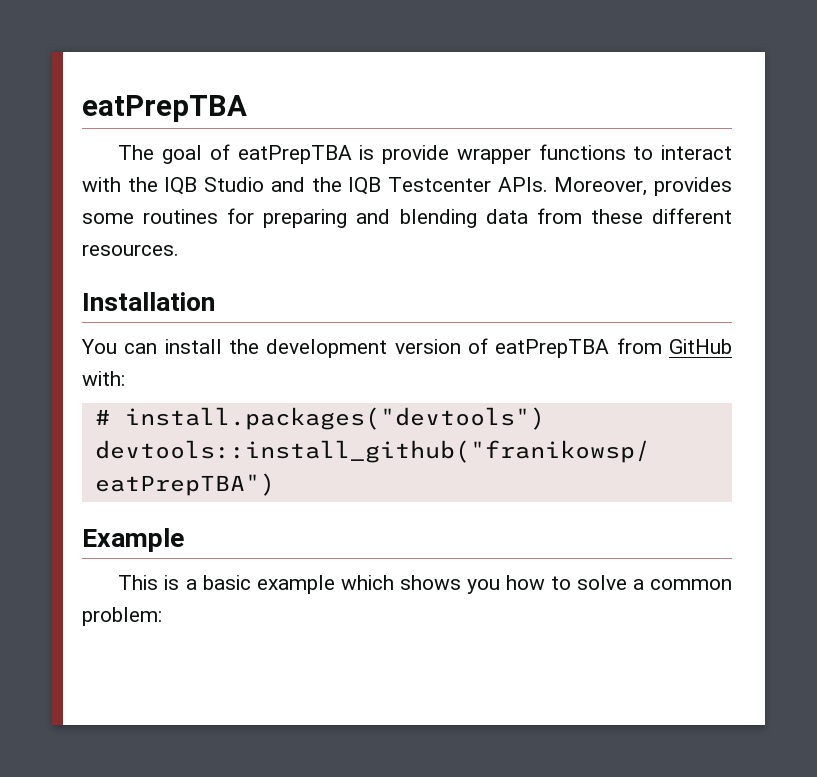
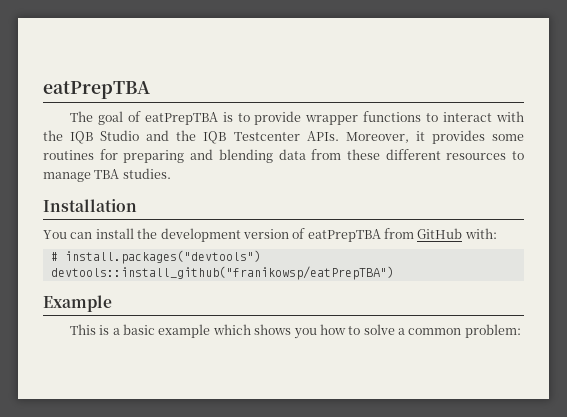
(375, 152) none -> [237,113,250,122] to
(648, 186) none -> [415,131,425,141] it
[82,244,179,256] resources. -> [446,151,524,160] [43,168,171,182] resources to manage TBA studies.

